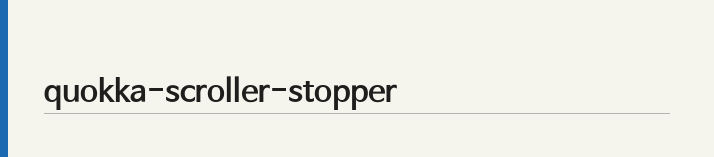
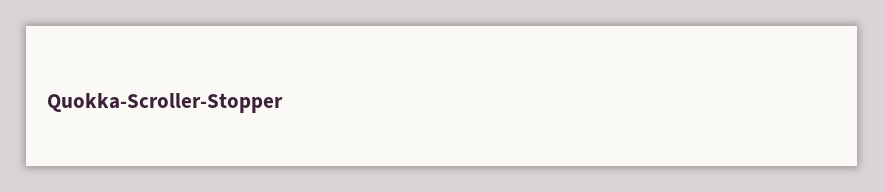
[44,76,397,110] quokka-scroller-stopper -> [47,93,283,113] Quokka-Scroller-Stopper

